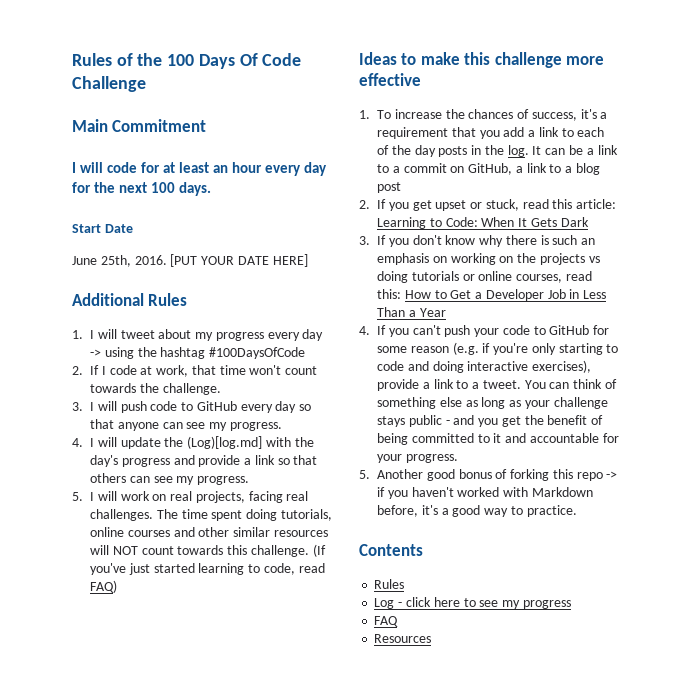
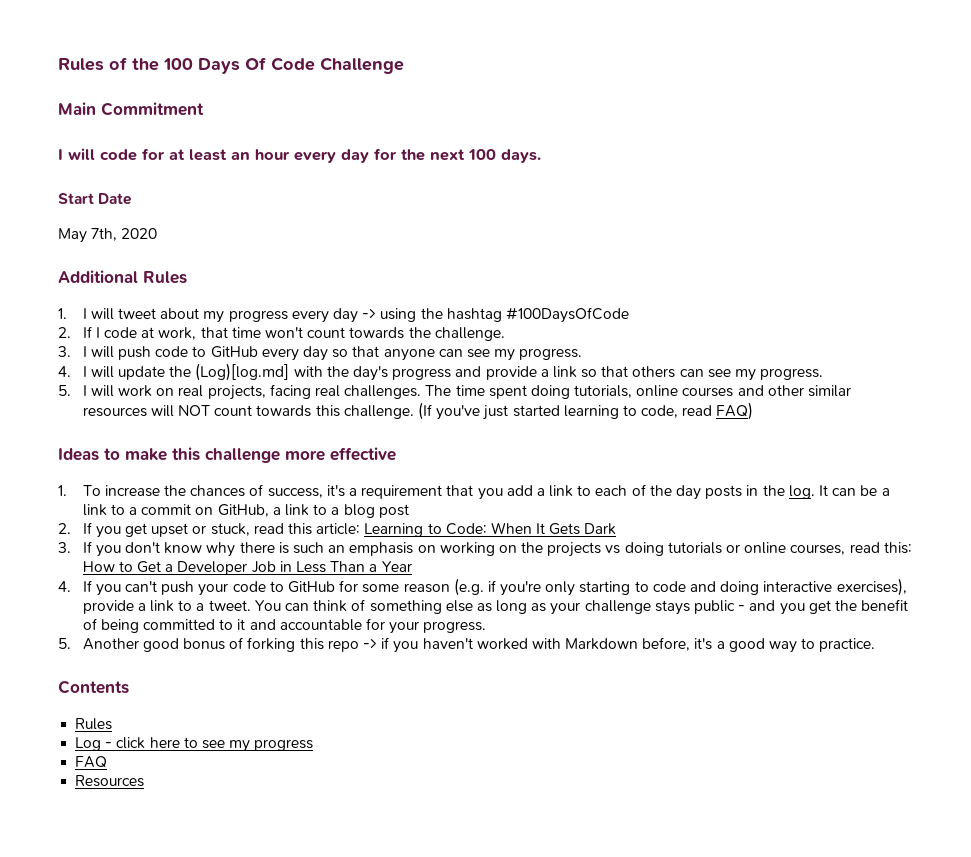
[72,254,308,267] June 25th, 2016. [PUT YOUR DATE HERE] -> [58,228,158,243] May 7th, 2020

